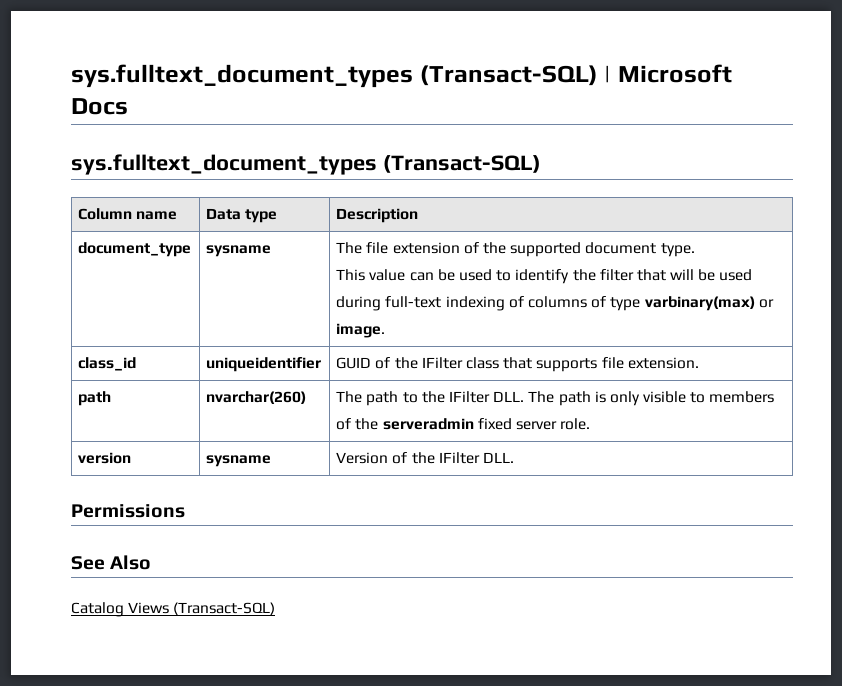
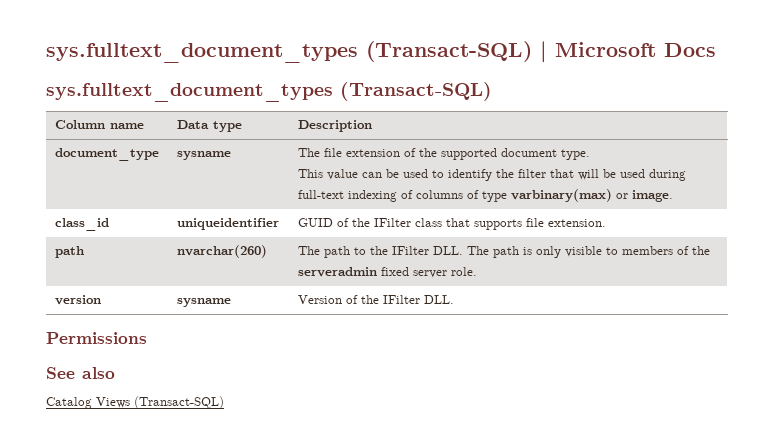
[110,555,152,570] Also -> [82,367,115,379] also

